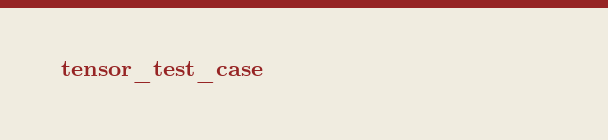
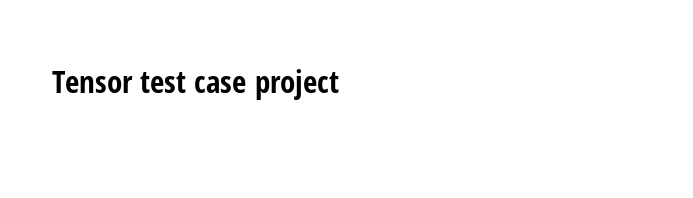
[61,61,263,83] tensor_test_case -> [52,69,339,100] Tensor test case project

